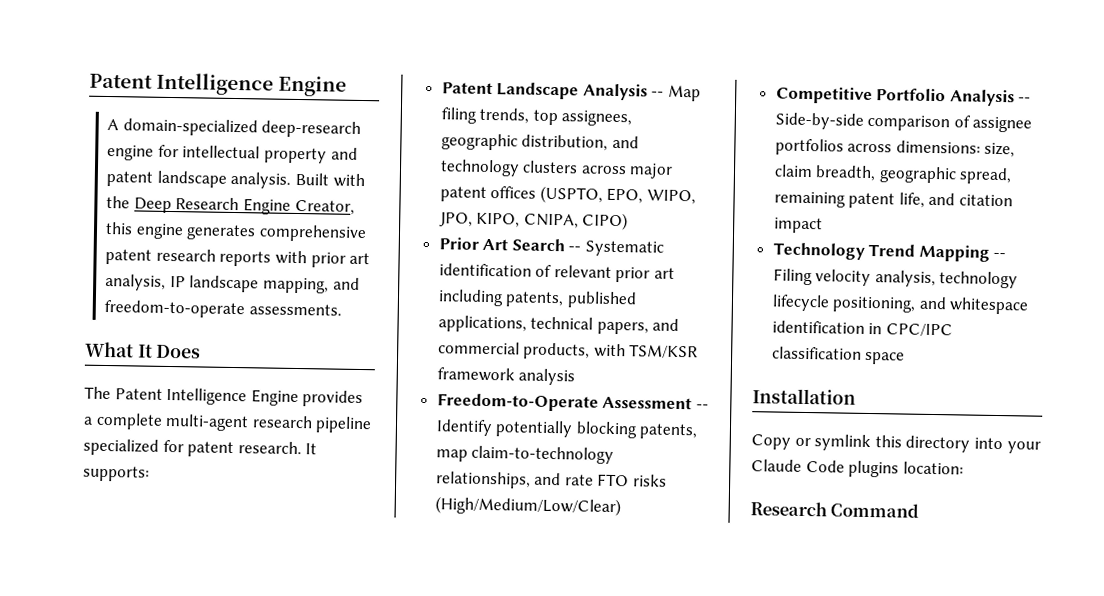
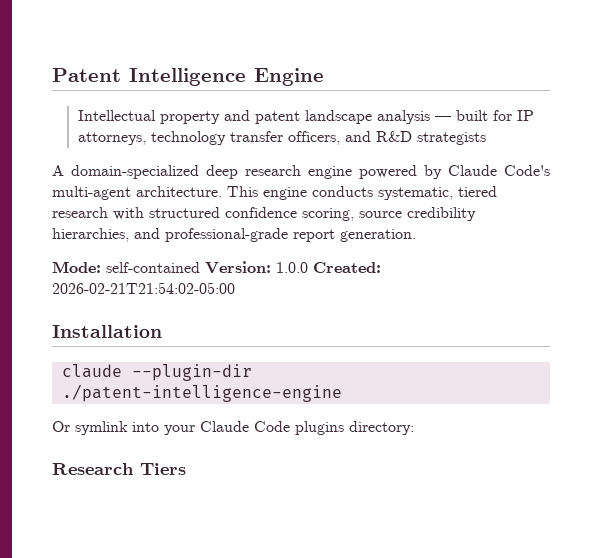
[107,118,362,138] [107,144,358,164] [106,170,365,189] [106,195,355,215] [105,221,367,243] [105,248,371,268] [105,273,360,294] [104,299,342,319] [85,341,202,359] [84,386,364,408] [83,412,373,434] [83,438,318,458] [83,465,150,482] [441,82,702,102] [440,107,633,127] [440,133,639,151] [439,159,674,179] [439,185,697,205] [438,212,629,231] [438,237,665,257] [438,263,676,283] [437,289,637,309] [437,315,680,335] [437,341,699,360] [436,367,576,386] [436,393,709,412] [435,419,699,440] [435,445,615,465] [435,471,668,489] [434,496,621,517] [775,86,1032,107] [774,112,1033,133] [774,138,1016,158] [773,164,1013,185] [773,191,1014,209] [773,217,823,234] [772,242,1007,262] [772,268,1019,289] [771,294,1030,315] [771,320,953,337] [771,346,906,365] [752,388,856,405] [751,434,971,453] A domain-specialized deep-research engine for intellectual property and patent landscape analysis. Built with the Deep Research Engine Creator, this engine generates comprehensive patent research reports with prior art analysis, IP landscape mapping, and freedom-to-operate assessments. // What It Does // The Patent Intelligence Engine provides a complete multi-agent research pipeline specialized for patent research. It supports: // Patent Landscape Analysis -- Map filing trends, top assignees, geographic distribution, and technology clusters across major patent offices (USPTO, EPO, WIPO, JPO, KIPO, CNIPA, CIPO) // Prior Art Search -- Systematic identification of relevant prior art including patents, published applications, technical papers, and commercial products, with TSM/KSR framework analysis // Freedom-to-Operate Assessment -- Identify potentially blocking patents, map claim-to-technology relationships, and rate FTO risks (High/Medium/Low/Clear) // Competitive Portfolio Analysis -- Side-by-side comparison of assignee portfolios across dimensions: size, claim breadth, geographic spread, remaining patent life, and citation impact // Technology Trend Mapping -- Filing velocity analysis, technology lifecycle positioning, and whitespace identification in CPC/IPC classification space // Installation // Copy or symlink this directory -> [77,110,534,124] [77,131,486,145] [52,165,550,179] [52,186,497,200] [52,207,476,221] [52,228,416,242] [52,261,381,274] [52,282,235,294] [52,325,162,338] [61,364,252,381] [61,384,342,402] [52,421,128,435] Intellectual property and patent landscape analysis — built for IP attorneys, technology transfer officers, and R&D strategists // A domain-specialized deep research engine powered by Claude Code's multi-agent architecture. This engine conducts systematic, tiered research with structured confidence scoring, source credibility hierarchies, and professional-grade report generation. // Mode: self-contained Version: 1.0.0 Created: 2026-02-21T21:54:02-05:00 // Installation // claude --plugin-dir ./patent-intelligence-engine // Or symlink
[902,461,964,475] [750,501,920,518] location: // Research Command -> [349,421,414,435] [52,463,186,475] directory: // Research Tiers

